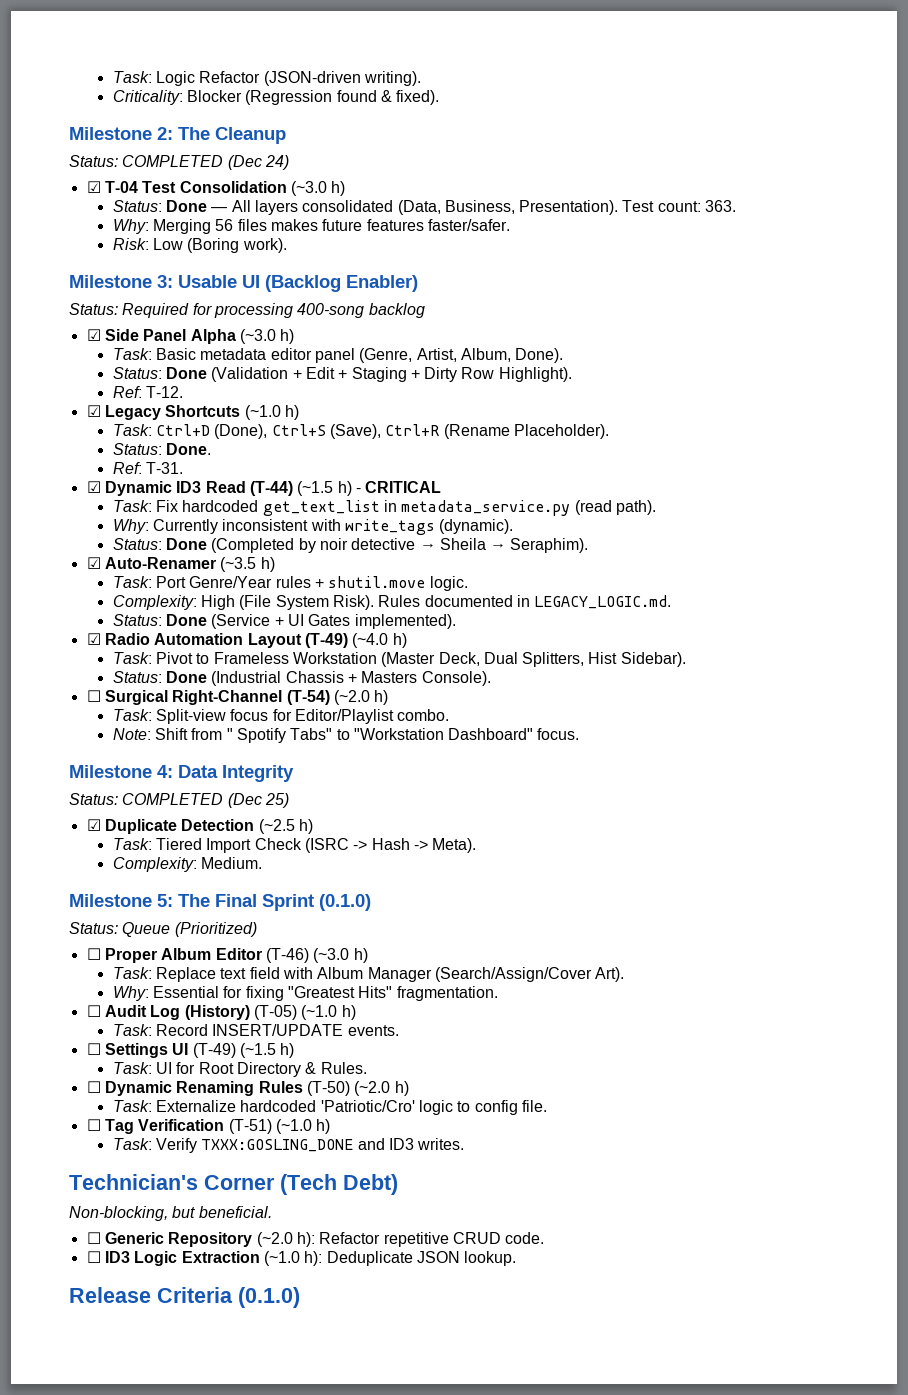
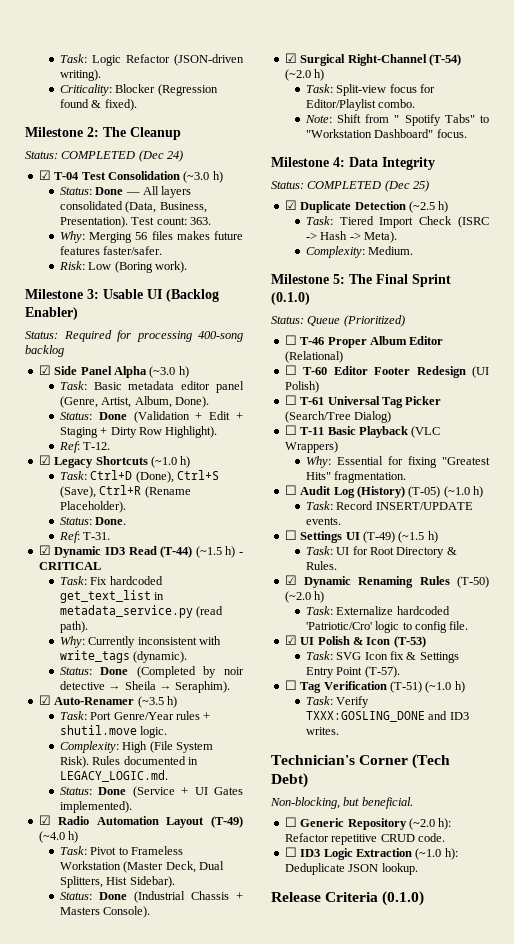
[86,690,101,702] ☐ -> [284,53,297,63] ☑
(101, 954) none -> [300,337,325,345] T-46
[265,948,368,963] [112,967,625,982] (T-46) (~3.0 h) // Task: Replace text field with Album Manager (Search/Assign/Cover Art). -> [284,351,343,363] [284,365,489,378] [284,381,319,393] [284,395,442,408] [284,411,392,423] [284,425,441,438] [284,441,338,453] (Relational) // ☐ T-60 Editor Footer Redesign (UI Polish) // ☐ T-61 Universal Tag Picker (Search/Tree Dialog) // ☐ T-11 Basic Playback (VLC Wrappers)
[86,1081,101,1093] ☐ -> [284,575,297,585] ☑
(547, 1106) none -> [284,635,426,648] [305,651,459,663] [305,666,400,678] // ☑ UI Polish & Icon (T-53) // Task: SVG Icon fix & Settings Entry Point (T-57).

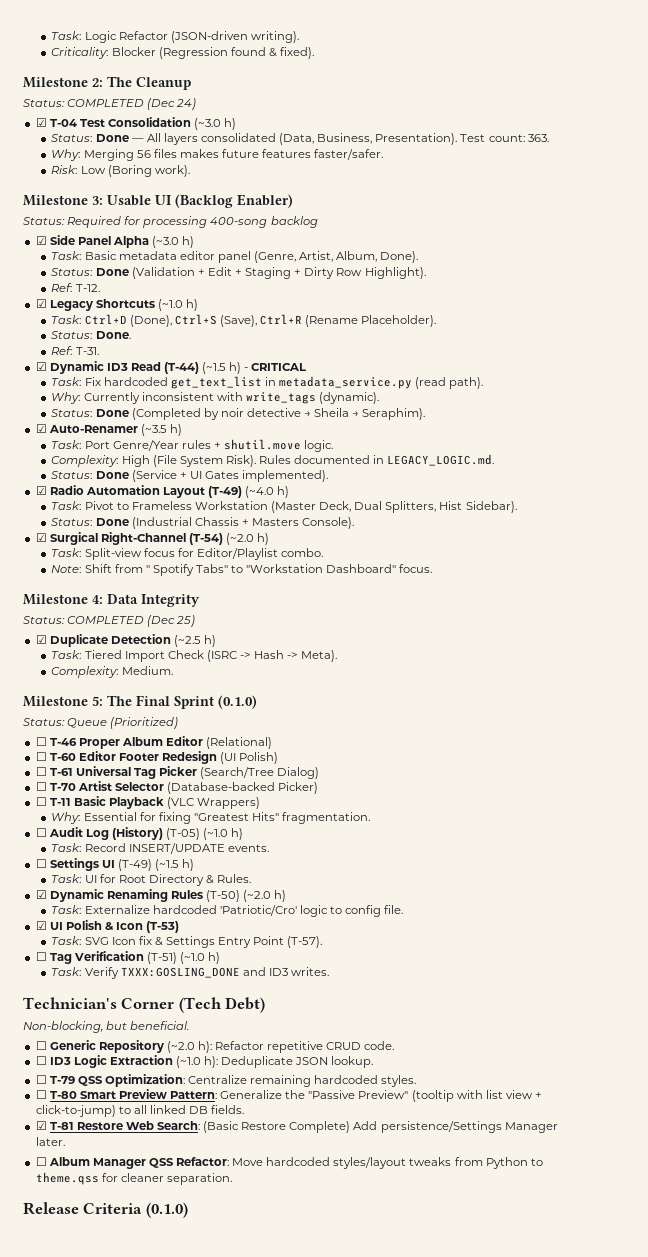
(392, 417) none -> [35,781,319,794] // ☐ T-70 Artist Selector (Database-backed Picker)
(418, 869) none -> [35,1074,417,1087] [35,1089,543,1102] [35,1105,245,1117] [35,1121,558,1133] [35,1137,65,1146] [35,1157,543,1169] [35,1172,232,1185] // ☐ T-79 QSS Optimization: Centralize remaining hardcoded styles. // ☐ T-80 Smart Preview Pattern: Generalize the "Passive Preview" (tooltip with list view + click-to-jump) to all linked DB fields. // ☑ T-81 Restore Web Search: (Basic Restore Complete) Add persistence/Settings Manager later. // ☐ Album Manager QSS Refactor: Move hardcoded styles/layout tweaks from Python to theme.qss for cleaner separation.

